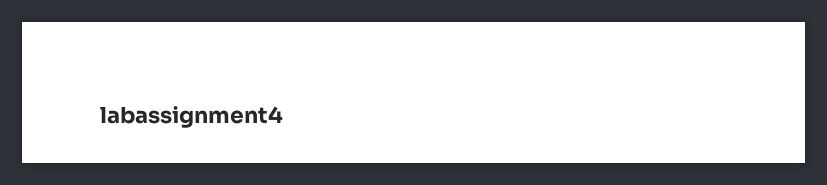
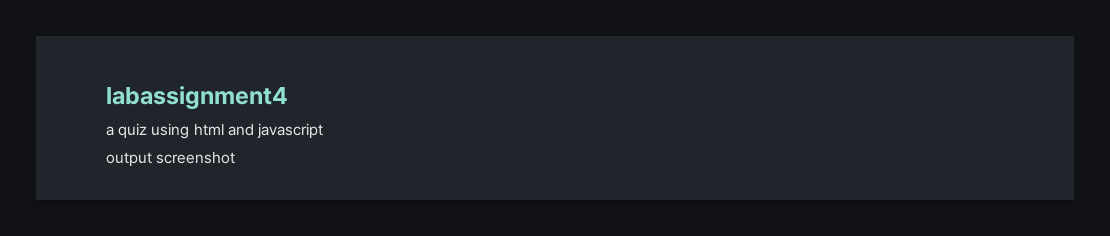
(283, 117) none -> [106,123,323,139] [106,152,236,167] // a quiz using html and javascript // output screenshot

